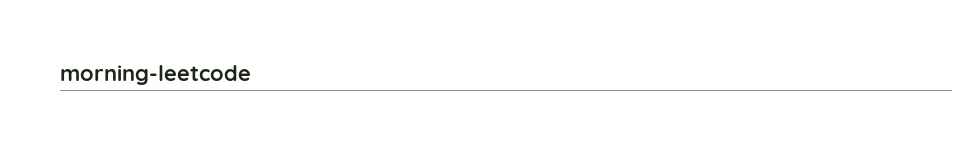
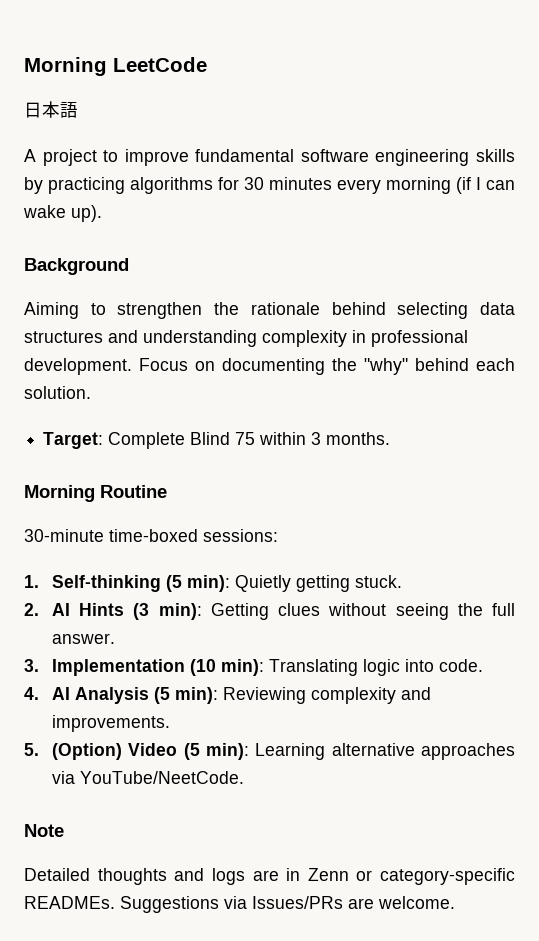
[60,65,251,85] morning-leetcode -> [24,57,207,76] [24,101,78,118] [24,149,515,166] [24,177,515,194] [23,205,102,222] [24,258,129,275] [24,302,515,319] [24,330,468,347] [24,358,515,375] [24,386,91,399] [43,432,391,449] [24,485,167,502] [24,529,278,542] [24,575,402,592] [24,603,516,620] [51,633,115,644] [24,659,483,676] [24,687,431,704] [51,715,170,732] [24,743,515,760] [51,771,244,784] [24,824,64,837] [24,868,515,885] [24,896,455,913] Morning LeetCode // 日本語 // A project to improve fundamental software engineering skills by practicing algorithms for 30 minutes every morning (if I can wake up). // Background // Aiming to strengthen the rationale behind selecting data structures and understanding complexity in professional development. Focus on documenting the "why" behind each solution. // Target: Complete Blind 75 within 3 months. // Morning Routine // 30-minute time-boxed sessions: // 1. Self-thinking (5 min): Quietly getting stuck. // 2. AI Hints (3 min): Getting clues without seeing the full answer. // 3. Implementation (10 min): Translating logic into code. // 4. AI Analysis (5 min): Reviewing complexity and improvements. // 5. (Option) Video (5 min): Learning alternative approaches via YouTube/NeetCode. // Note // Detailed thoughts and logs are in Zenn or category-specific READMEs. Suggestions via Issues/PRs are welcome.

